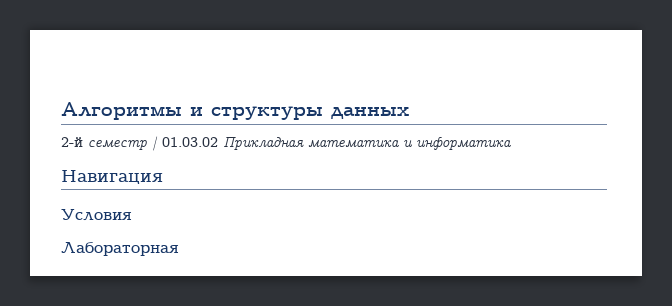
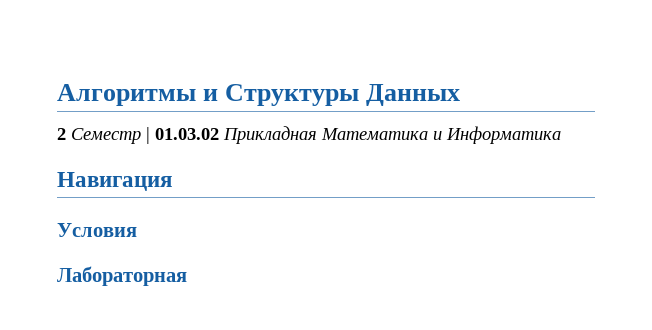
[211,106,409,120] [61,136,511,151] структуры данных // 2-й семестр | 01.03.02 Прикладная математика и информатика -> [225,84,461,106] [57,126,561,144] Структуры Данных // 2 Семестр | 01.03.02 Прикладная Математика и Информатика

